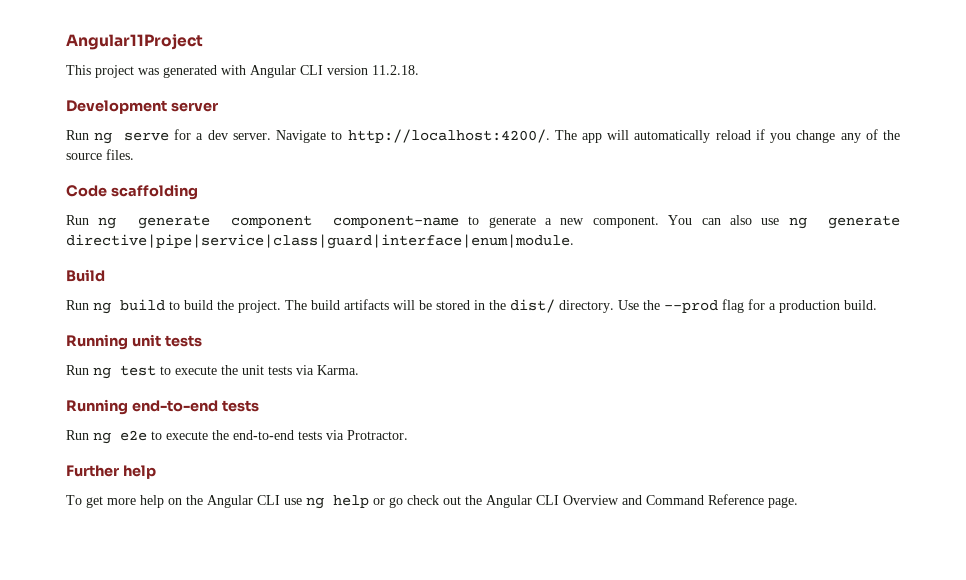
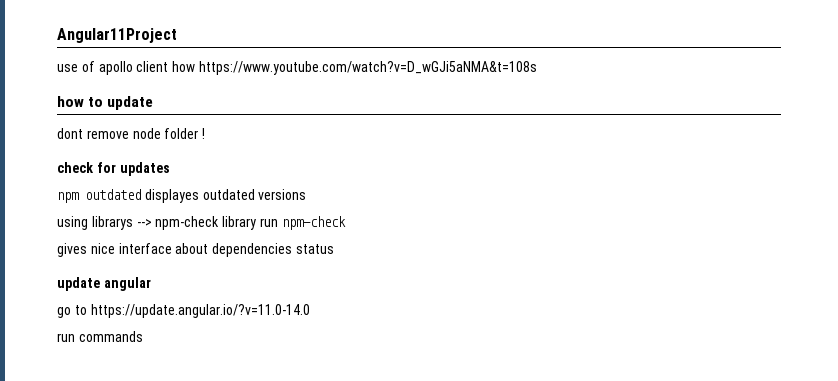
[66,65,419,78] [66,100,218,114] [66,129,901,144] [66,149,134,160] [66,184,198,200] [66,215,900,229] [66,234,574,249] [66,269,105,282] [66,299,877,314] [66,334,202,350] [66,365,359,379] [66,399,259,415] [66,430,408,444] [66,465,156,479] [66,494,798,509] This project was generated with Angular CLI version 11.2.18. // Development server // Run ng serve for a dev server. Navigate to http://localhost:4200/. The app will automatically reload if you change any of the source files. // Code scaffolding // Run ng generate component component-name to generate a new component. You can also use ng generate directive|pipe|service|class|guard|interface|enum|module. // Build // Run ng build to build the project. The build artifacts will be stored in the dist/ directory. Use the --prod flag for a production build. // Running unit tests // Run ng test to execute the unit tests via Karma. // Running end-to-end tests // Run ng e2e to execute the end-to-end tests via Protractor. // Further help // To get more help on the Angular CLI use ng help or go check out the Angular CLI Overview and Command Reference page. -> [57,61,537,75] [57,96,154,110] [57,128,206,139] [57,162,170,176] [57,189,307,203] [57,216,346,230] [57,243,334,257] [57,277,151,291] [57,304,310,318] [57,331,143,342] use of apollo client how https://www.youtube.com/watch?v=D_wGJi5aNMA&t=108s // how to update // dont remove node folder ! // check for updates // npm outdated displayes outdated versions // using librarys --> npm-check library run npm-check // gives nice interface about dependencies status // update angular // go to https://update.angular.io/?v=11.0-14.0 // run commands

